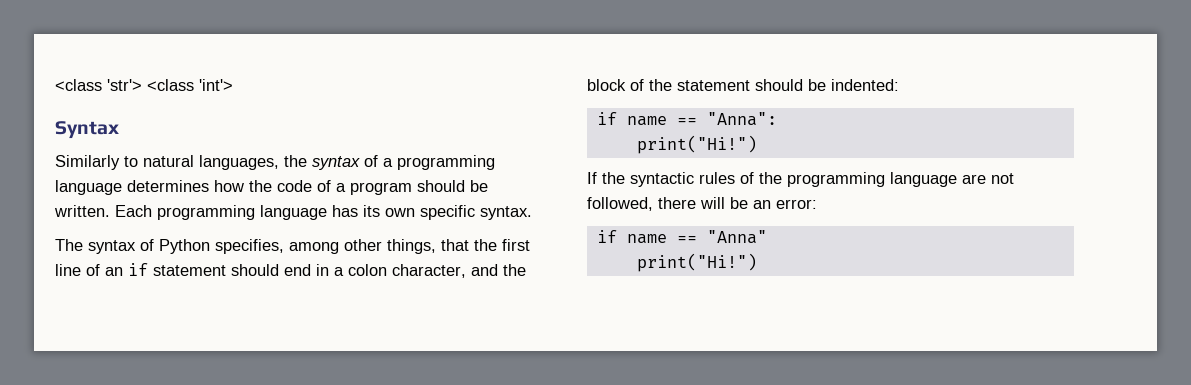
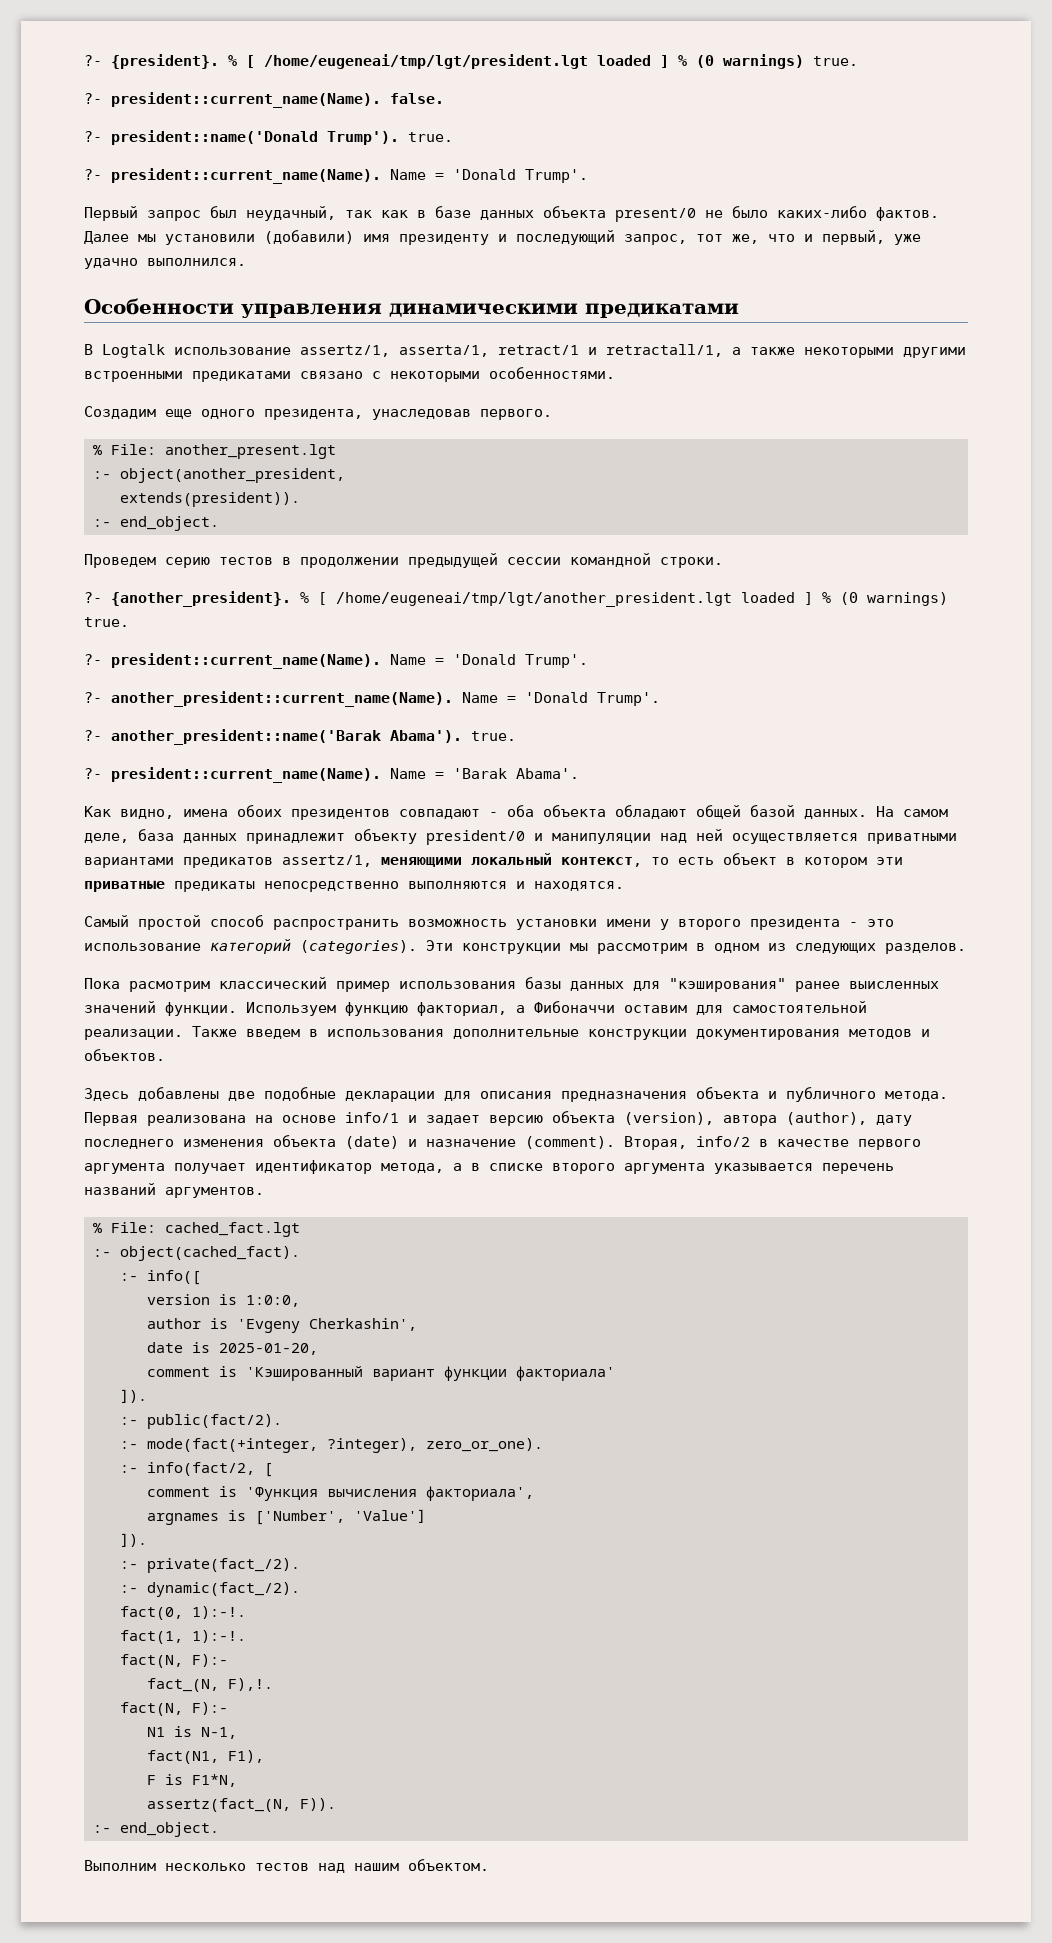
[55,79,233,91] [55,121,119,139] [55,155,495,170] [55,180,488,195] [54,205,532,220] [55,239,530,254] [55,263,526,278] [587,79,899,91] [596,112,777,126] [636,135,757,154] [587,172,1014,187] [587,197,817,211] [596,230,767,244] [636,253,757,272] <class 'str'> <class 'int'> // Syntax // Similarly to natural languages, the syntax of a programming language determines how the code of a program should be written. Each programming language has its own specific syntax. // The syntax of Python specifies, among other things, that the first line of an if statement should end in a colon character, and the block of the statement should be indented: // if name == "Anna": // print("Hi!") // If the syntactic rules of the programming language are not followed, there will be an error: // if name == "Anna" // print("Hi!") -> [84,54,858,69] [84,92,444,108] [84,130,453,145] [84,168,588,184] [84,206,939,222] [84,230,921,245] [84,258,246,269] [84,298,739,318] [84,344,966,358] [84,367,615,382] [84,406,552,420] [93,444,336,459] [93,468,345,483] [120,492,300,507] [93,516,219,531] [84,553,723,568] [84,591,948,607] [84,617,129,627] [84,653,588,669] [84,691,660,707] [84,729,516,745] [84,767,579,783] [84,805,948,820] [84,829,957,845] [84,853,903,868] [84,880,624,892] [84,915,894,930] [84,939,966,954] [84,977,939,992] [84,1001,867,1016] [84,1026,930,1040] [84,1049,165,1061] [84,1087,948,1102] [84,1111,912,1126] [84,1135,921,1150] [84,1160,894,1174] [84,1183,264,1198] [93,1222,300,1237] [93,1246,300,1261] [120,1270,201,1285] [147,1294,300,1307] [147,1318,417,1333] [147,1342,318,1355] [147,1366,615,1381] [120,1389,147,1403] [120,1414,282,1429] [120,1438,543,1453] [120,1462,273,1477] [147,1486,534,1501] [147,1509,426,1525] [120,1533,147,1547] [120,1558,300,1573] [120,1582,300,1597] [120,1606,246,1620] [120,1630,246,1644] [120,1654,228,1668] [147,1678,273,1692] [120,1702,228,1716] [147,1726,237,1739] [147,1750,264,1764] [147,1774,237,1787] [147,1798,336,1812] [93,1822,219,1837] [84,1859,489,1873] ?- {president}. % [ /home/eugeneai/tmp/lgt/president.lgt loaded ] % (0 warnings) true. // ?- president::current_name(Name). false. // ?- president::name('Donald Trump'). true. // ?- president::current_name(Name). Name = 'Donald Trump'. // Первый запрос был неудачный, так как в базе данных объекта present/0 не было каких-либо фактов. Далее мы установили (добавили) имя президенту и последующий запрос, тот же, что и первый, уже удачно выполнился. // Особенности управления динамическими предикатами // В Logtalk использование assertz/1, asserta/1, retract/1 и retractall/1, а также некоторыми другими встроенными предикатами связано с некоторыми особенностями. // Создадим еще одного президента, унаследовав первого. // % File: another_present.lgt // :- object(another_president, // extends(president)). // :- end_object. // Проведем серию тестов в продолжении предыдущей сессии командной строки. // ?- {another_president}. % [ /home/eugeneai/tmp/lgt/another_president.lgt loaded ] % (0 warnings) true. // ?- president::current_name(Name). Name = 'Donald Trump'. // ?- another_president::current_name(Name). Name = 'Donald Trump'. // ?- another_president::name('Barak Abama'). true. // ?- president::current_name(Name). Name = 'Barak Abama'. // Как видно, имена обоих президентов совпадают - оба объекта обладают общей базой данных. На самом деле, база данных принадлежит объекту president/0 и манипуляции над ней осуществляется приватными вариантами предикатов assertz/1, меняющими локальный контекст, то есть объект в котором эти приватные предикаты непосредственно выполняются и находятся. // Самый простой способ распространить возможность установки имени у второго президента - это использование категорий (categories). Эти конструкции мы рассмотрим в одном из следующих разделов. // Пока расмотрим классический пример использования базы данных для "кэширования" ранее выисленных значений функции. Используем функцию факториал, а Фибоначчи оставим для самостоятельной реализации. Также введем в использования дополнительные конструкции документирования методов и объектов. // Здесь добавлены две подобные декларации для описания предназначения объекта и публичного метода. Первая реализована на основе info/1 и задает версию объекта (version), автора (author), дату последнего изменения объекта (date) и назначение (comment). Вторая, info/2 в качестве первого аргумента получает идентификатор метода, а в списке второго аргумента указывается перечень названий аргументов. // % File: cached_fact.lgt // :- object(cached_fact). // :- info([ // version is 1:0:0, // author is 'Evgeny Cherkashin', // date is 2025-01-20, // comment is 'Кэшированный вариант функции факториала' // ]). // :- public(fact/2). // :- mode(fact(+integer, ?integer), zero_or_one). // :- info(fact/2, [ // comment is 'Функция вычисления факториала', // argnames is ['Number', 'Value'] // ]). // :- private(fact_/2). // :- dynamic(fact_/2). // fact(0, 1):-!. // fact(1, 1):-!. // fact(N, F):- // fact_(N, F),!. // fact(N, F):- // N1 is N-1, // fact(N1, F1), // F is F1*N, // assertz(fact_(N, F)). // :- end_object. // Выполним несколько тестов над нашим объектом.

